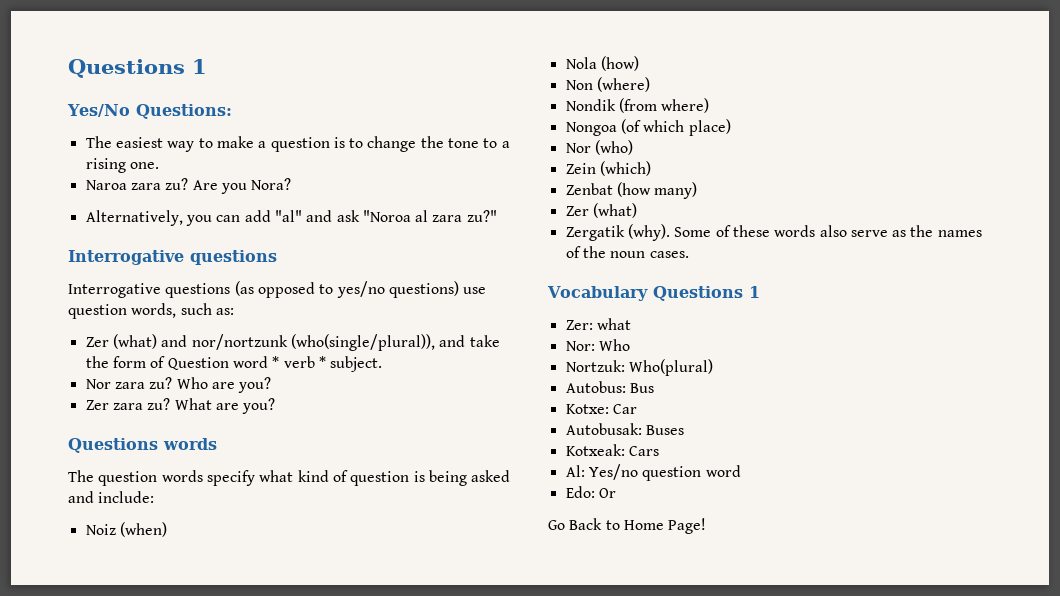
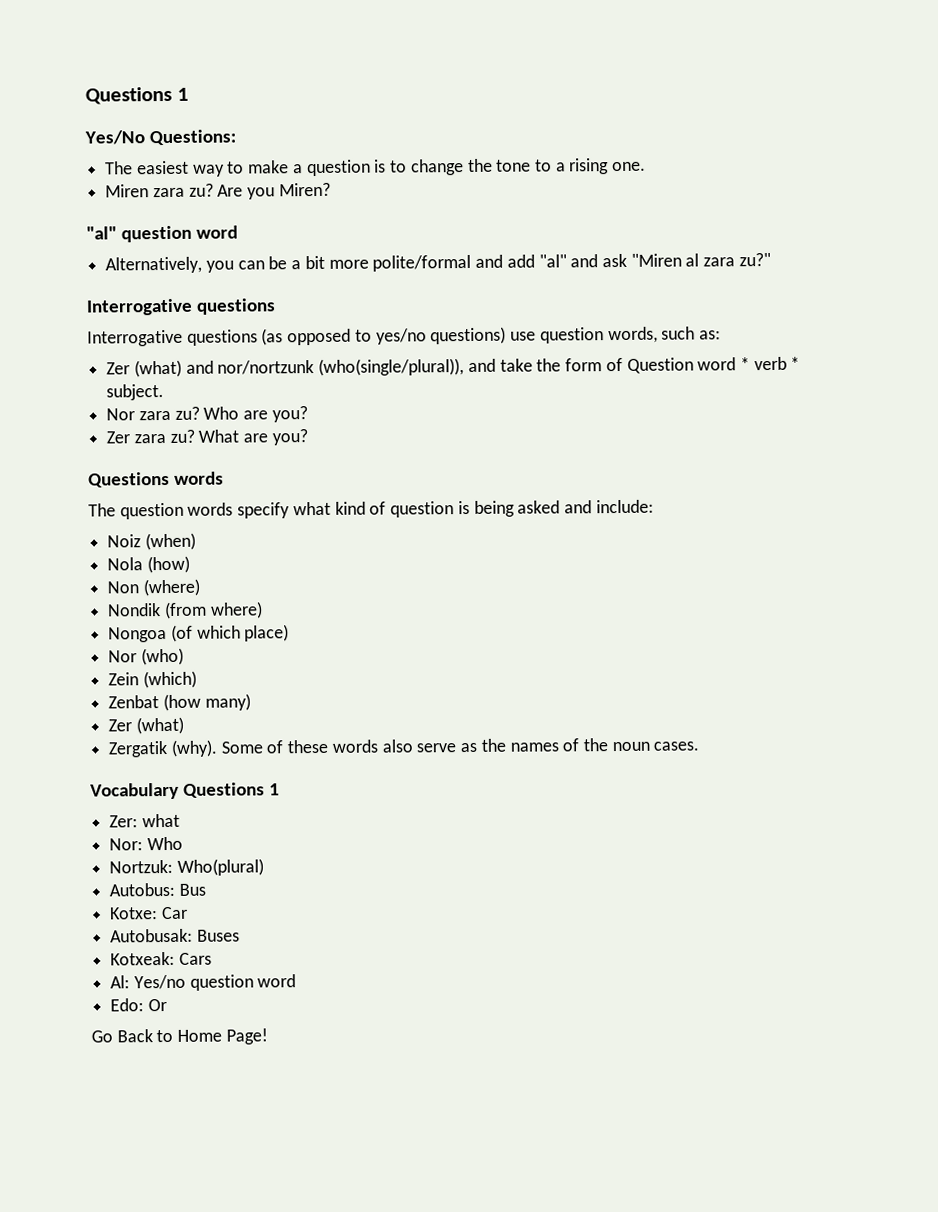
[85,180,127,190] Naroa -> [105,184,150,198] Miren
[251,178,292,190] Nora? -> [278,182,331,197] [86,225,238,243] Miren? // "al" question word
(241, 218) none -> [268,254,504,272] be a bit more polite/formal and
[362,210,411,222] "Noroa -> [630,253,682,267] "Miren

